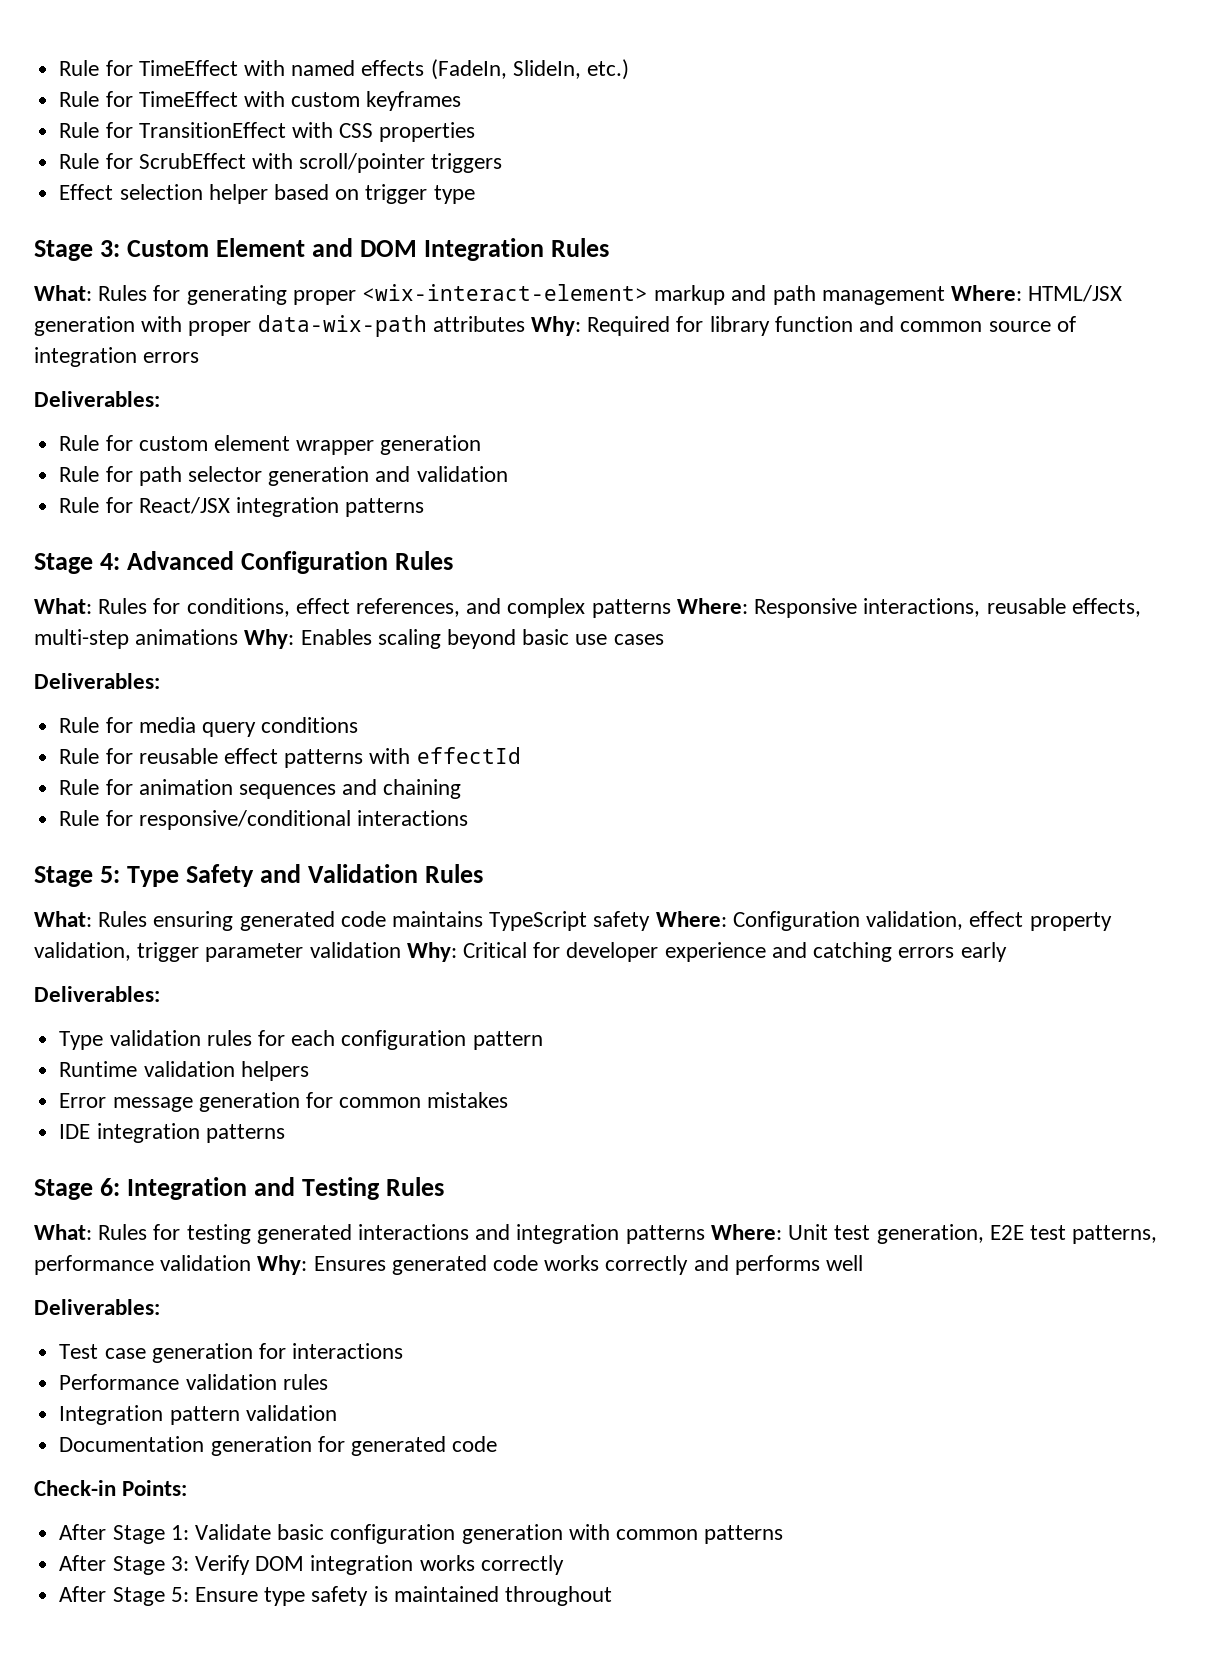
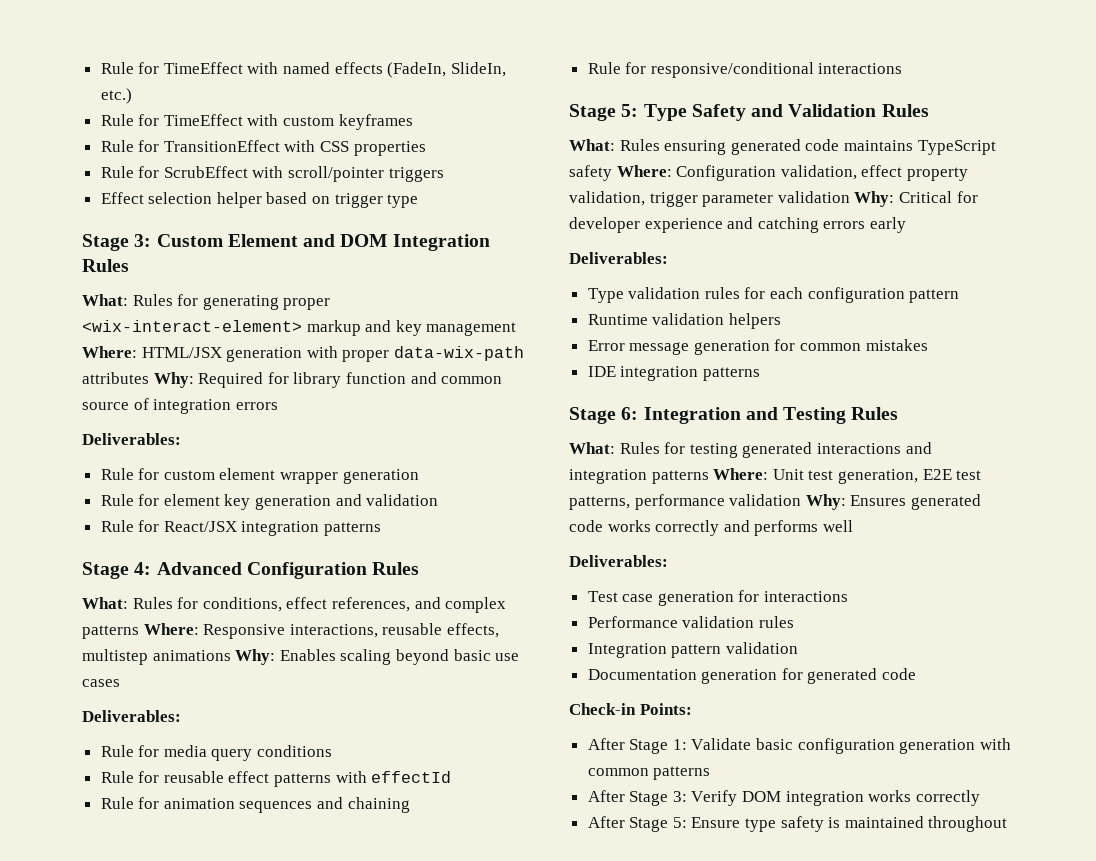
[772,285,816,305] path -> [395,320,422,336] key
[138,466,262,486] path selector -> [163,494,251,510] element key
[34,629,129,649] multi-step -> [82,649,148,665] multistep

